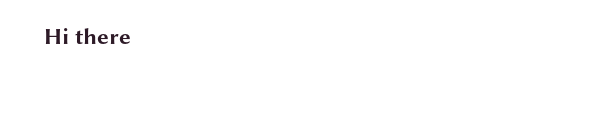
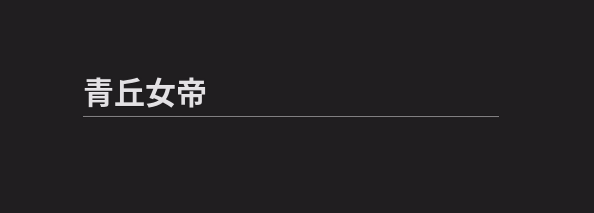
[44,28,132,44] Hi there -> [82,76,208,108] 青丘女帝

